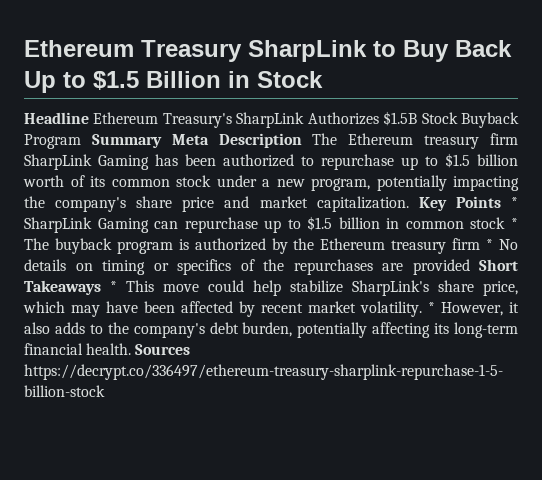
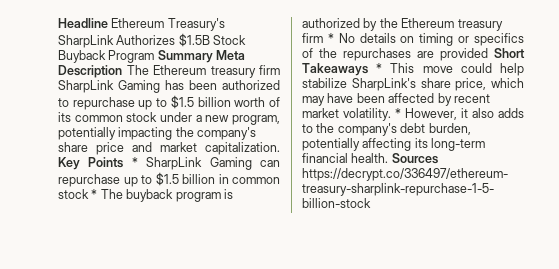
[24,40,512,62] [24,71,323,93] Ethereum Treasury SharpLink to Buy Back Up to $1.5 Billion in Stock // -> (58, 23) none

